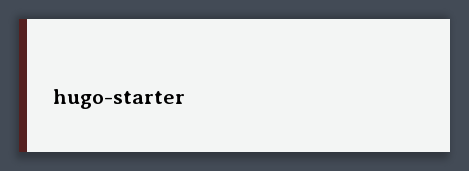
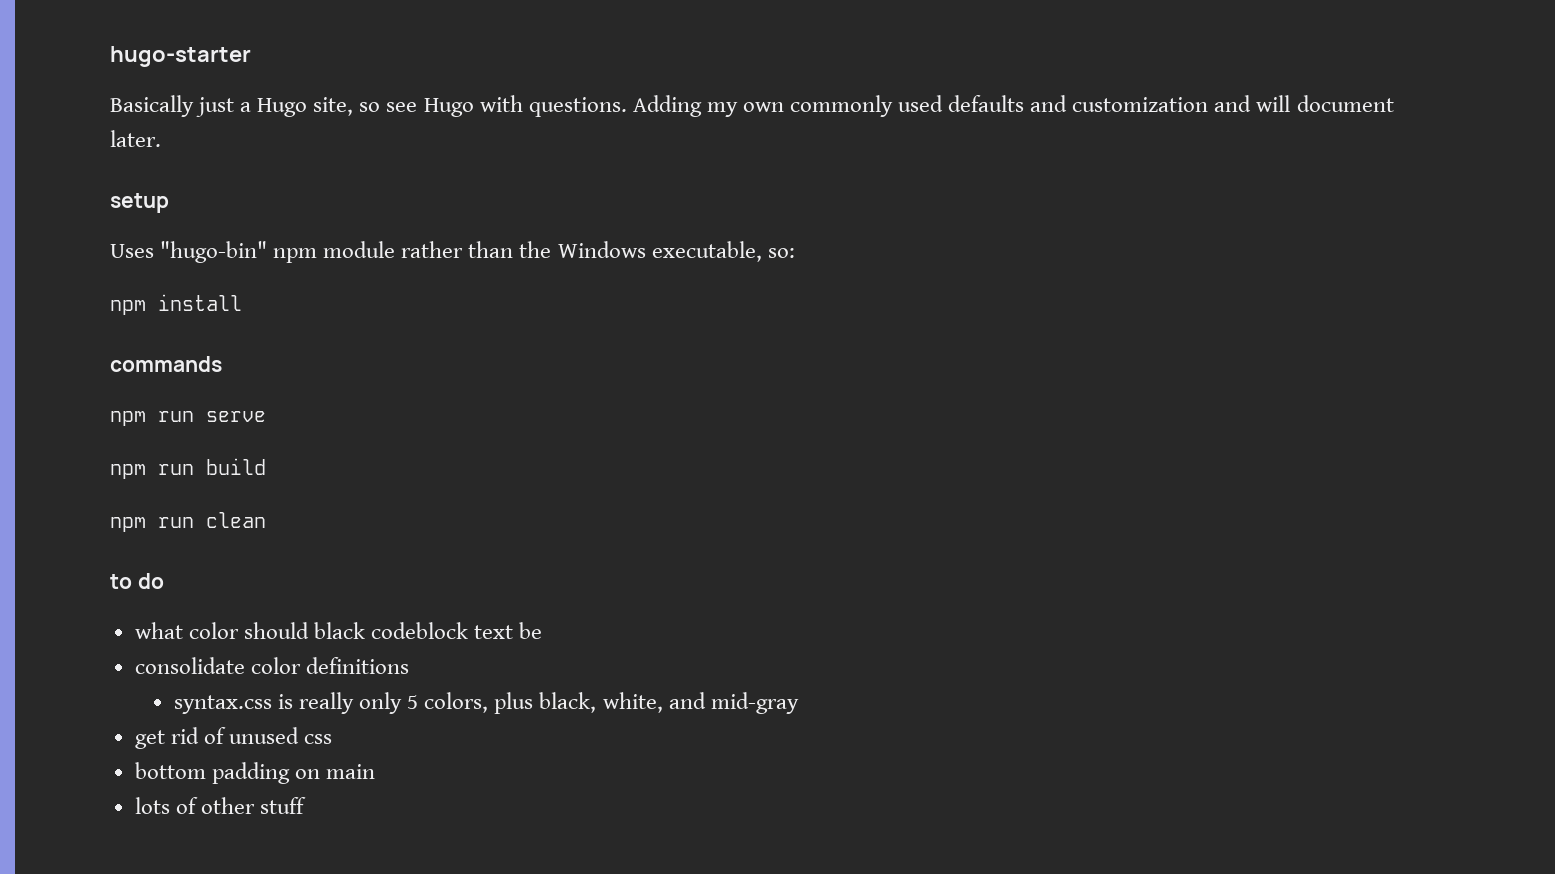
(185, 99) none -> [110,95,1394,117] [110,130,161,147] [110,193,169,213] [110,241,795,263] [110,294,242,315] [110,356,222,372] [110,411,266,426] [110,458,266,479] [110,512,266,532] [110,573,164,589] [134,622,543,639] [134,657,409,674] [173,692,799,714] [134,727,333,749] [134,762,375,784] [134,797,306,814] // Basically just a Hugo site, so see Hugo with questions. Adding my own commonly used defaults and customization and will document later. // setup // Uses "hugo-bin" npm module rather than the Windows executable, so: // npm install // commands // npm run serve // npm run build // npm run clean // to do // what color should black codeblock text be // consolidate color definitions // syntax.css is really only 5 colors, plus black, white, and mid-gray // get rid of unused css // bottom padding on main // lots of other stuff

